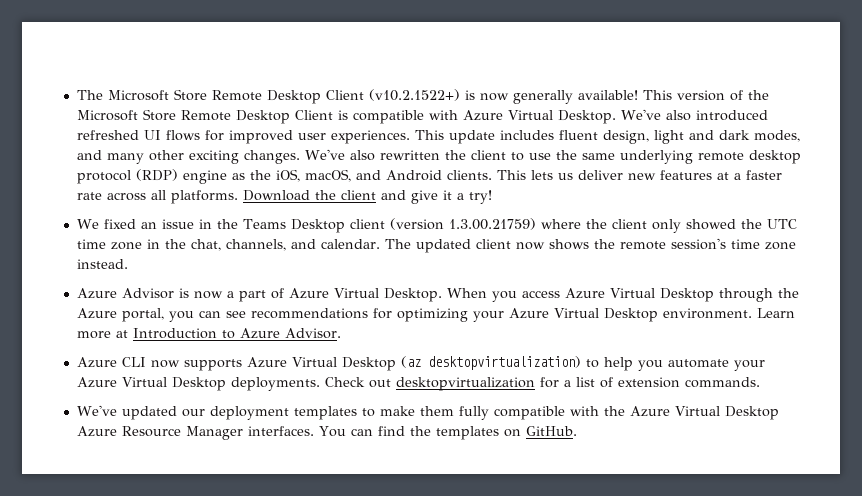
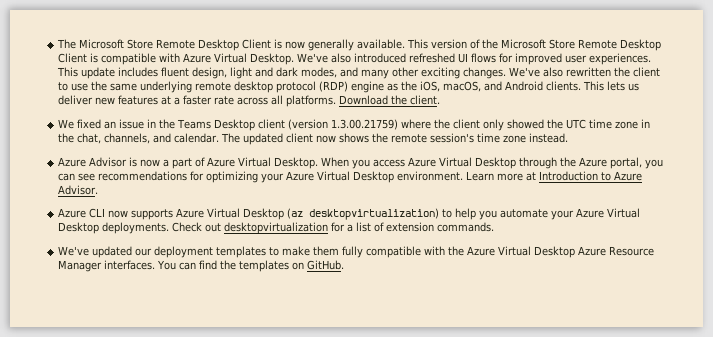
[368,89,460,101] (v10.2.1522+) -> (272, 44) none
[577,90,638,100] available! -> [357,39,406,49] available.
[340,190,492,204] client and give it a try! -> [410,95,441,105] client.

